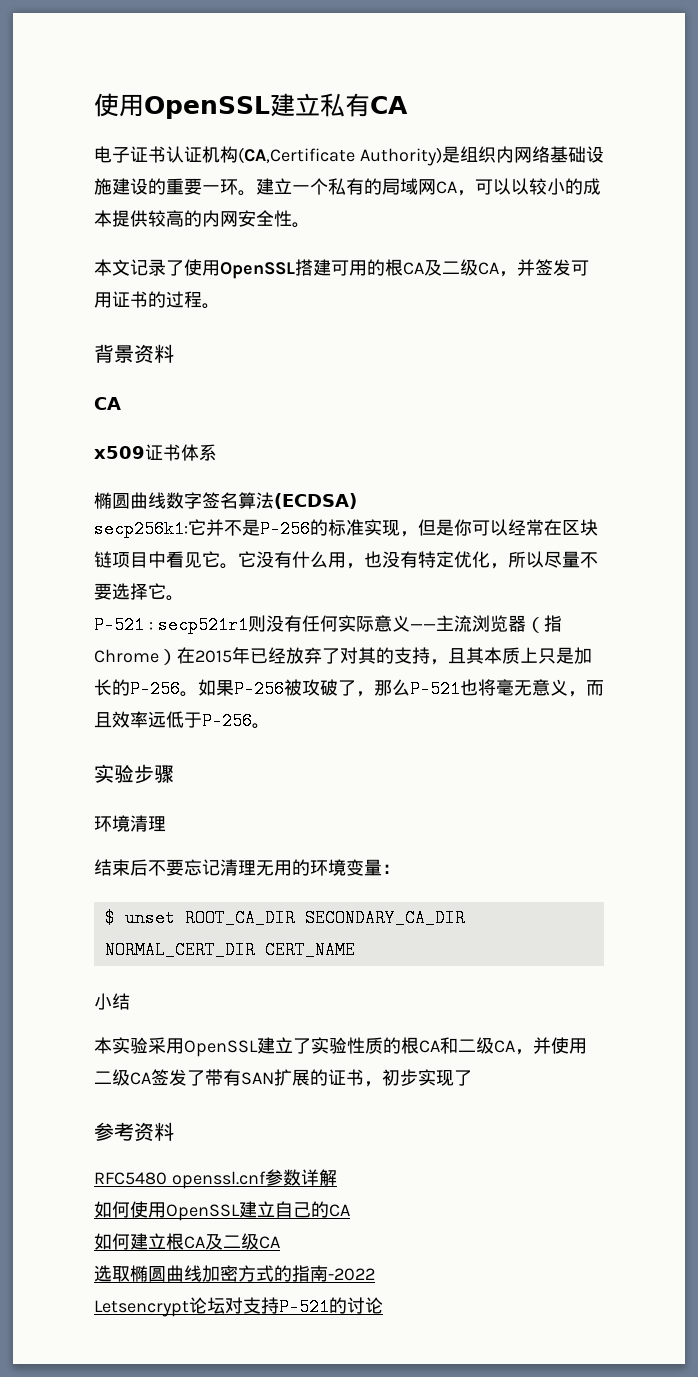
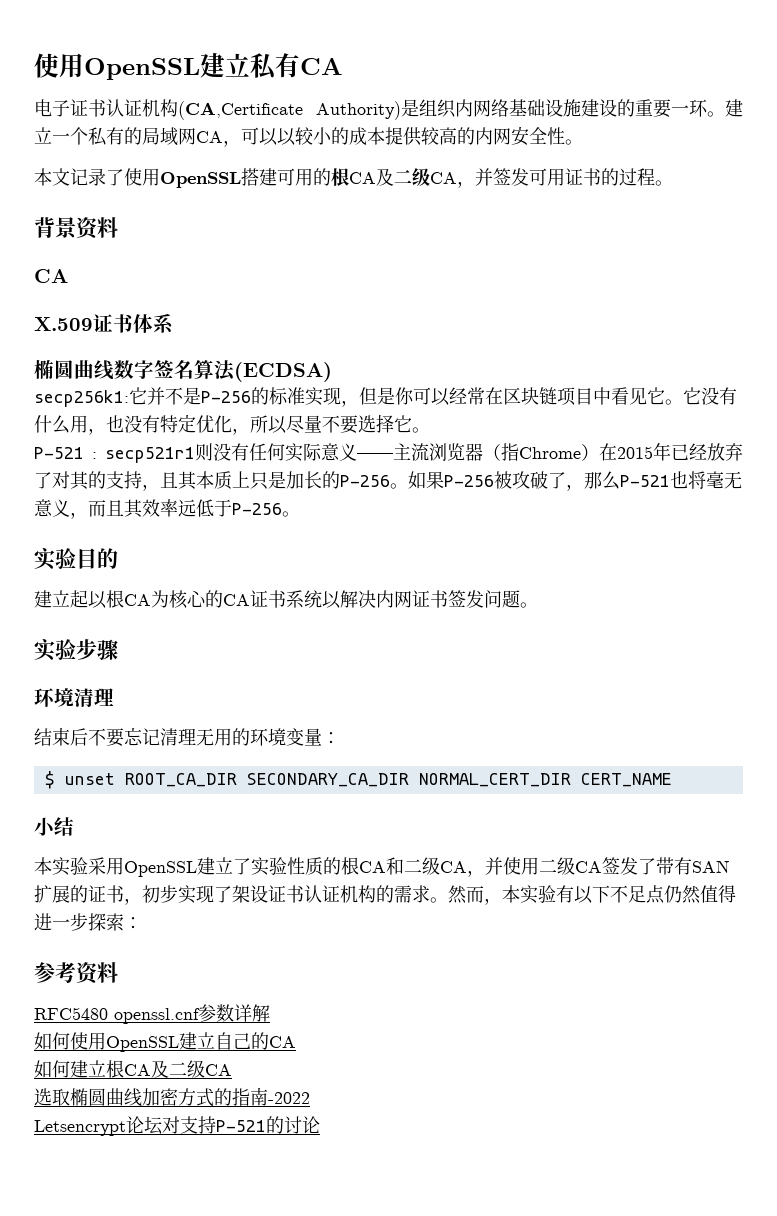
[94,446,145,459] x509 -> [34,317,93,331] X.509
(112, 720) none -> [124,499,143,518] 其
(270, 726) none -> [34,548,118,570] [34,590,538,609] // 实验目的 // 建立起以根CA为核心的CA证书系统以解决内网证书签发问题。
(472, 1078) none -> [232,885,736,905] [34,913,142,931] 架设证书认证机构的需求。然而，本实验有以下不足点仍然值得进一步探索：

